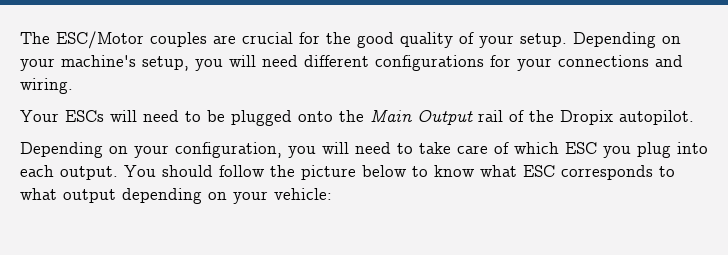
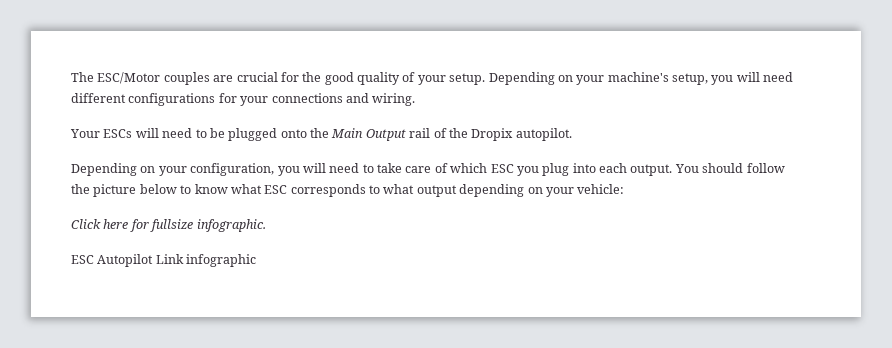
(332, 194) none -> [71,219,266,232] [71,254,257,267] // Click here for fullsize infographic. // ESC Autopilot Link infographic

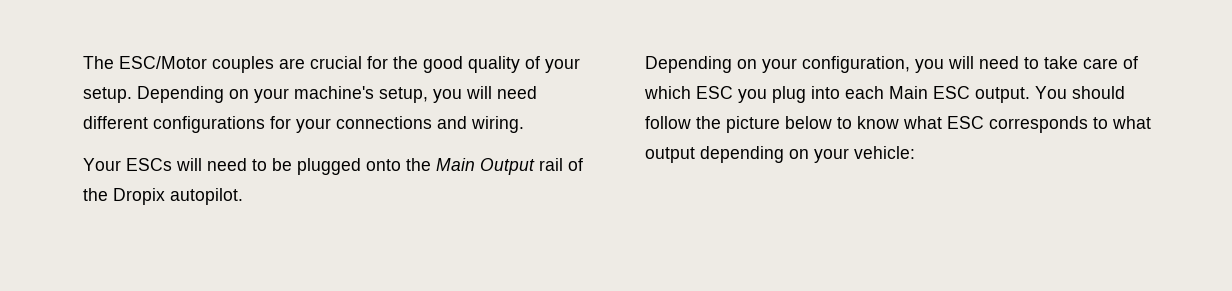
(627, 168) none -> [889,86,970,99] Main ESC
[71,219,266,232] [71,254,257,267] // Click here for fullsize infographic. // ESC Autopilot Link infographic -> (915, 152) none

